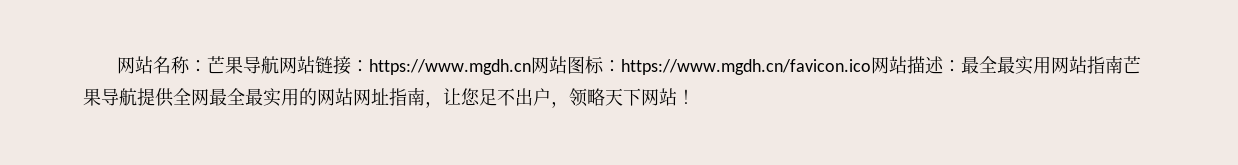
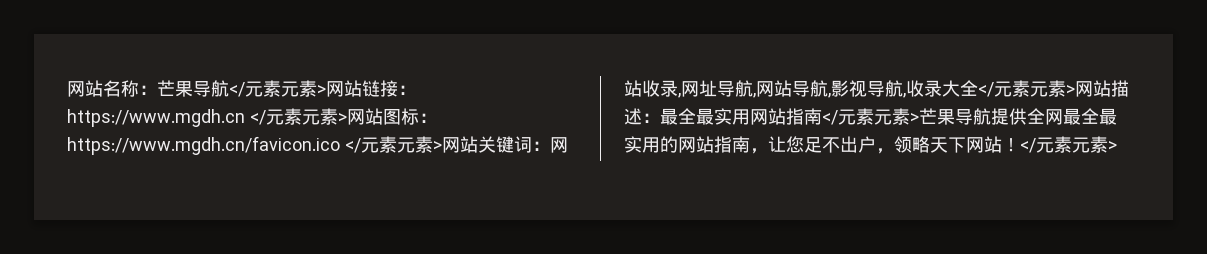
[278,56,871,75] 网站链接：https://www.mgdh.cn网站图标：https://www.mgdh.cn/favicon.ico -> [229,80,416,97] [67,108,437,127] [67,136,568,155] [624,80,1075,98] </元素元素>网站链接：https://www.mgdh.cn </元素元素>网站图标：https://www.mgdh.cn/favicon.ico </元素元素>网站关键词：网站收录,网址导航,网站导航,影视导航,收录大全</元素元素>
(1123, 64) none -> [822,108,919,125] </元素元素>
[353,88,389,106] 网址 -> (714, 144) none
(695, 96) none -> [1020,136,1117,153] </元素元素>

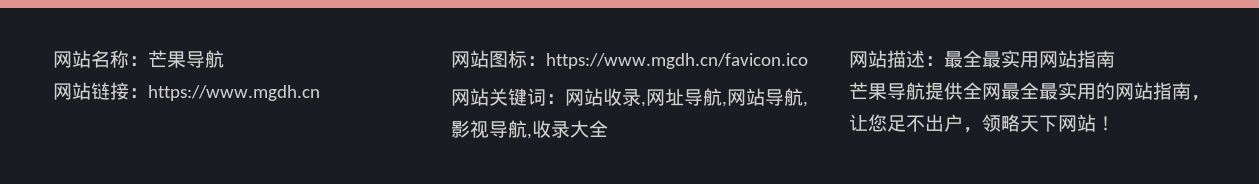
[229,80,326,97] </元素元素> -> (224, 59) //
[250,108,347,125] </元素元素> -> (320, 93) //
[345,136,442,153] </元素元素> -> (808, 61) //
[978,80,1075,97] </元素元素> -> (608, 128) //
[822,108,919,125] </元素元素> -> (1115, 59) //
[1020,136,1117,153] </元素元素> -> (1115, 123) none

